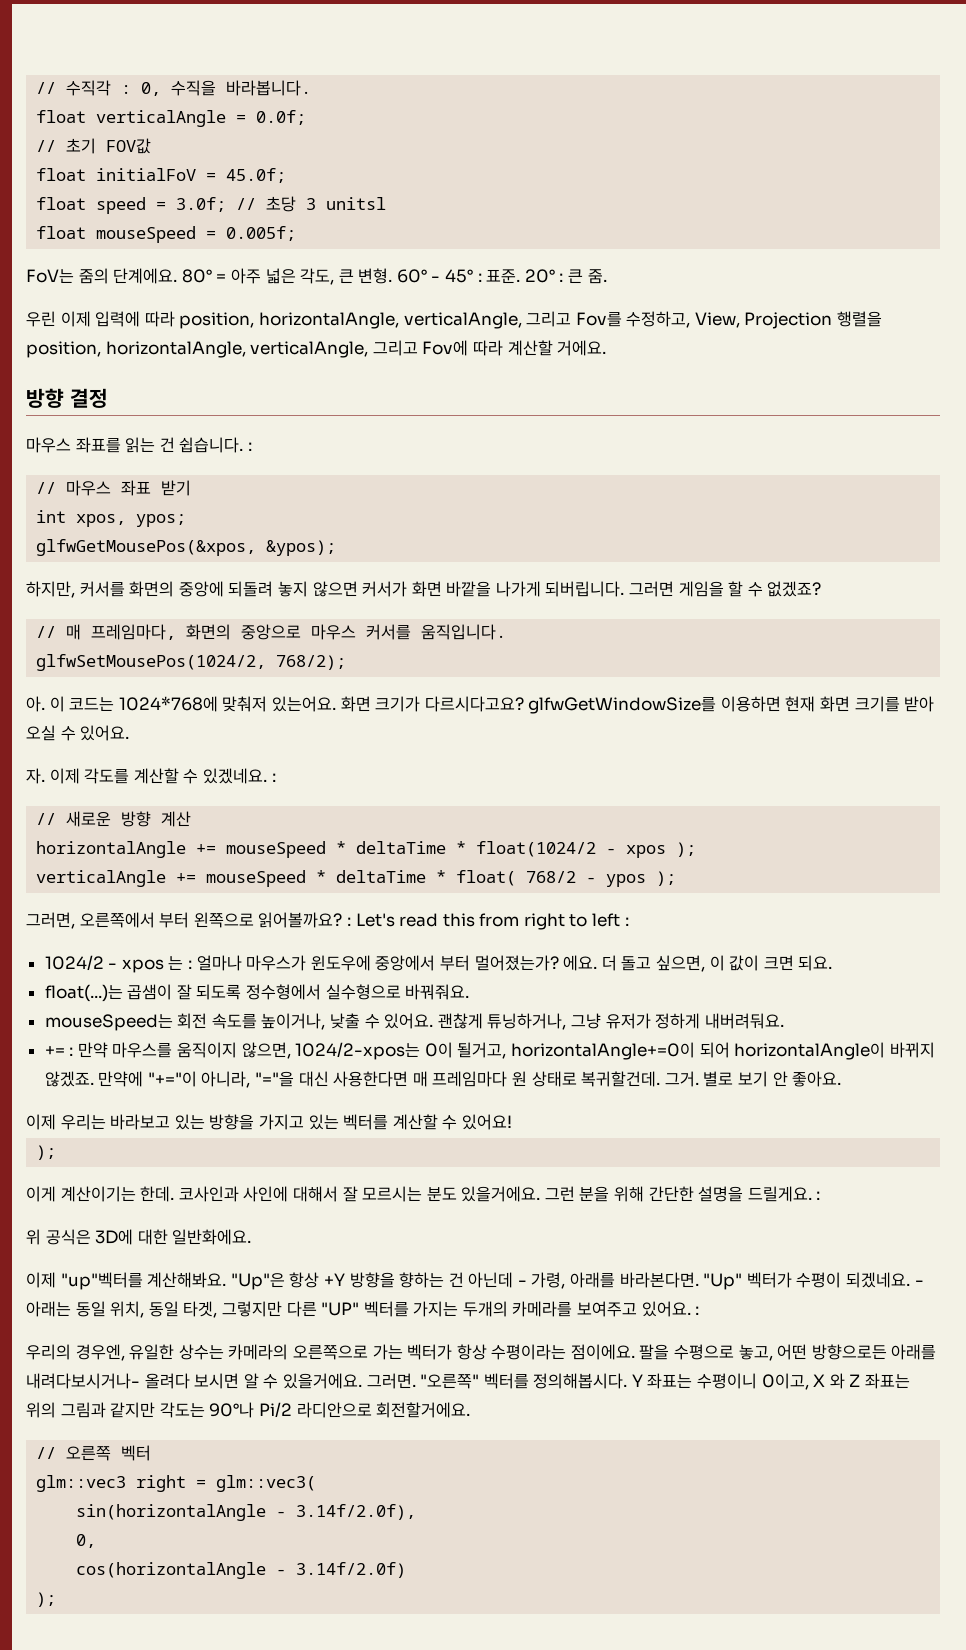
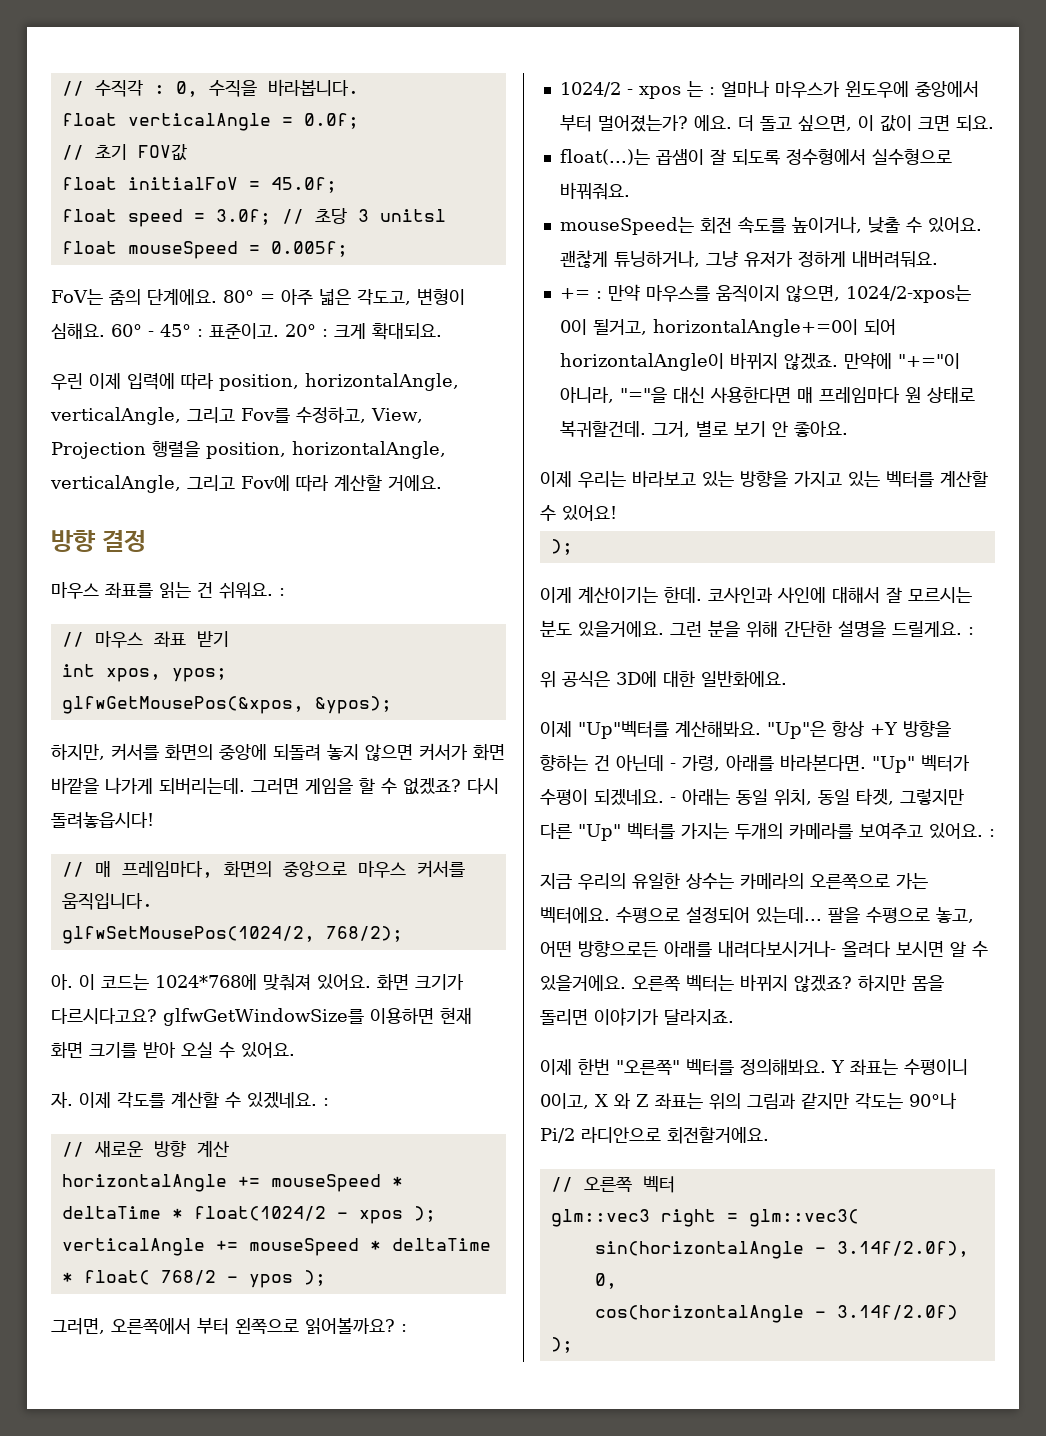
[300,268,393,285] 각도, 큰 변형. -> [356,288,465,305] [51,323,105,339] 각도고, 변형이 심해요.
[486,269,521,284] 표준. -> [209,323,279,339] 표준이고.
[568,269,607,284] 큰 줌. -> [334,323,442,340] 크게 확대되요.
[179,437,244,453] 쉽습니다. -> [219,582,273,599] 쉬워요.
[545,581,625,597] 되버립니다. -> [159,778,245,795] 되버리는데.
(822, 589) none -> [467,778,499,794] [51,812,154,829] 다시 돌려놓읍시다!
[222,696,336,712] 맞춰저 있는어요. -> [263,973,371,991] 맞춰져 있어요.
[355,913,629,930] Let's read this from right to left : -> (407, 1328) none
[664,1071,699,1087] 그거. -> [651,421,690,437] 그거,
[60,1272,143,1290] "up"벡터를 -> [578,721,669,739] "Up"벡터를
[321,1302,360,1316] "UP" -> [578,824,621,841] "Up"
[26,1344,125,1361] 우리의 경우엔, -> [540,873,626,890] 지금 우리의
[407,1344,635,1360] 벡터가 항상 수평이라는 점이에요. -> [540,906,822,924] 벡터에요. 수평으로 설정되어 있는데...
[366,1373,416,1389] 그러면. -> [632,974,944,992] [540,1008,734,1026] [540,1059,610,1075] 오른쪽 벡터는 바뀌지 않겠죠? 하지만 몸을 돌리면 이야기가 달라지죠. // 이제 한번
[533,1373,628,1389] 정의해봅시다. -> [740,1059,826,1075] 정의해봐요.

